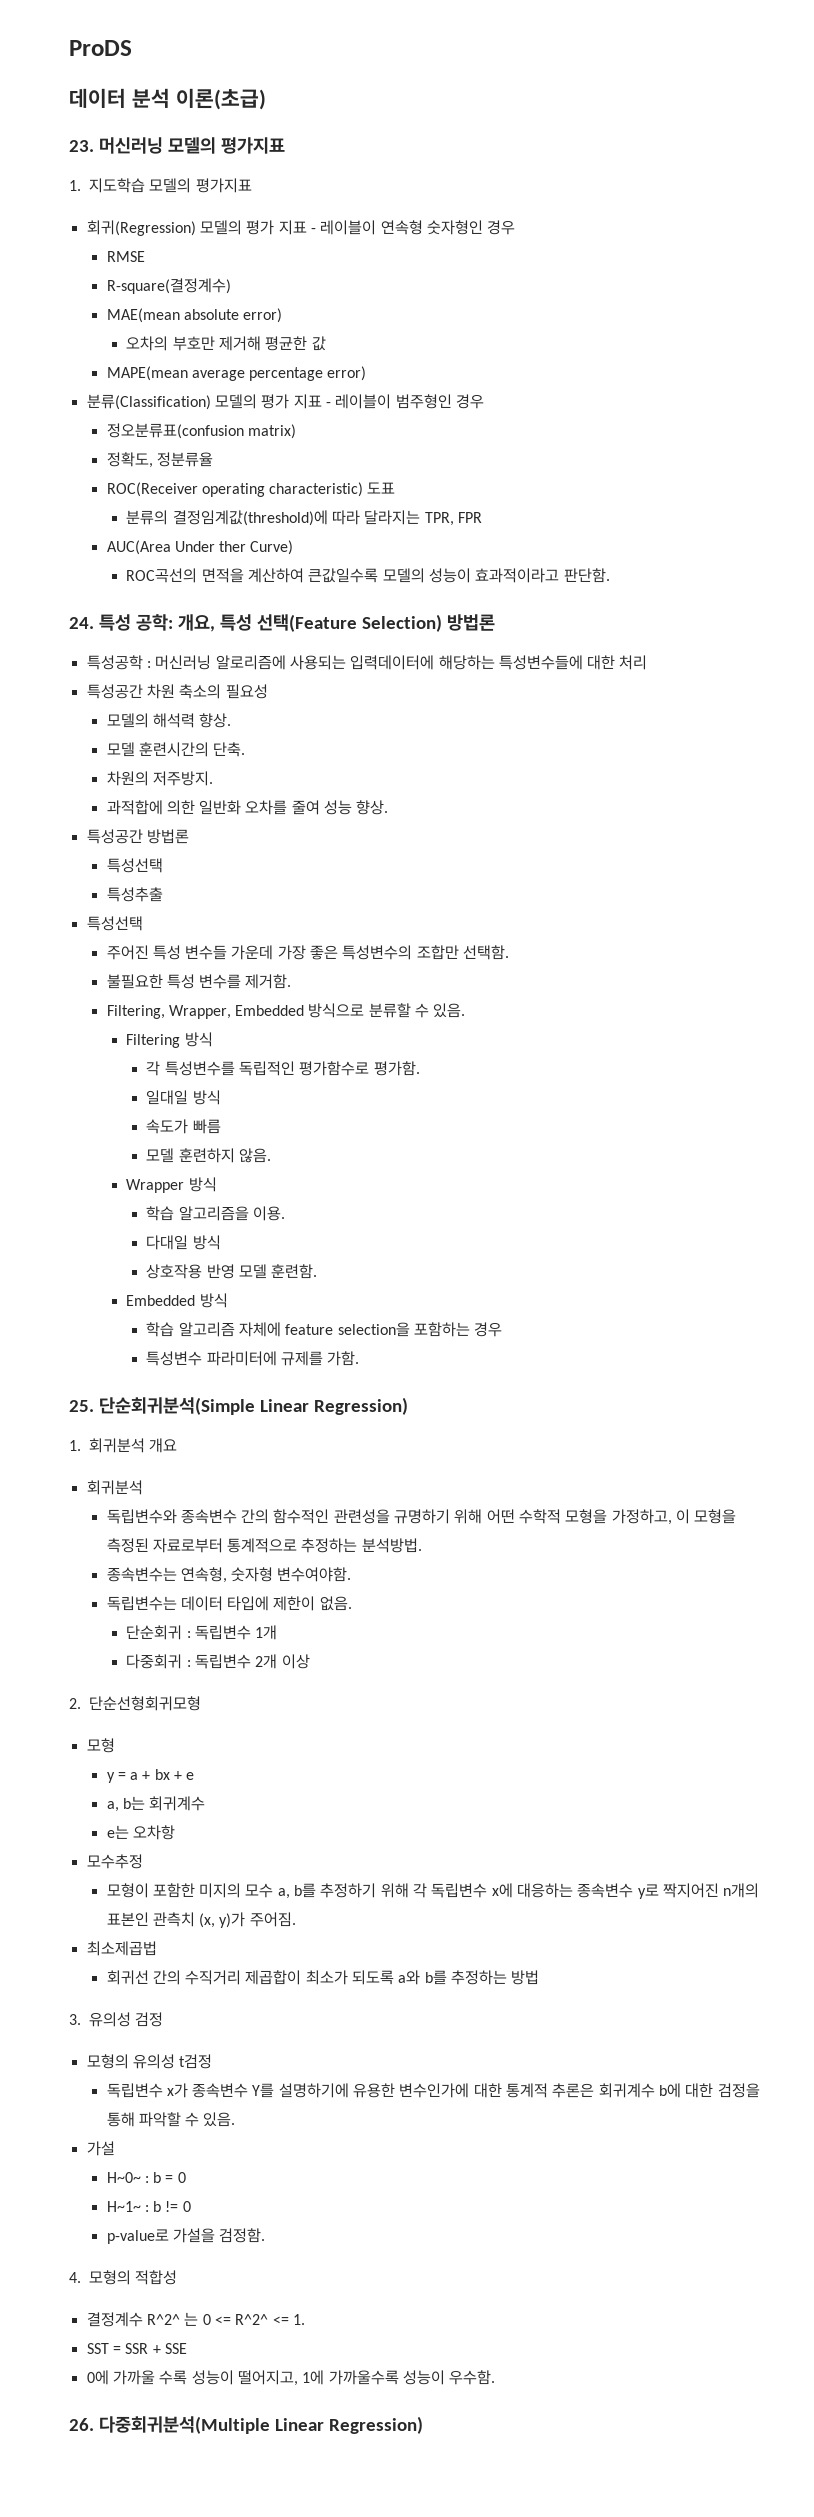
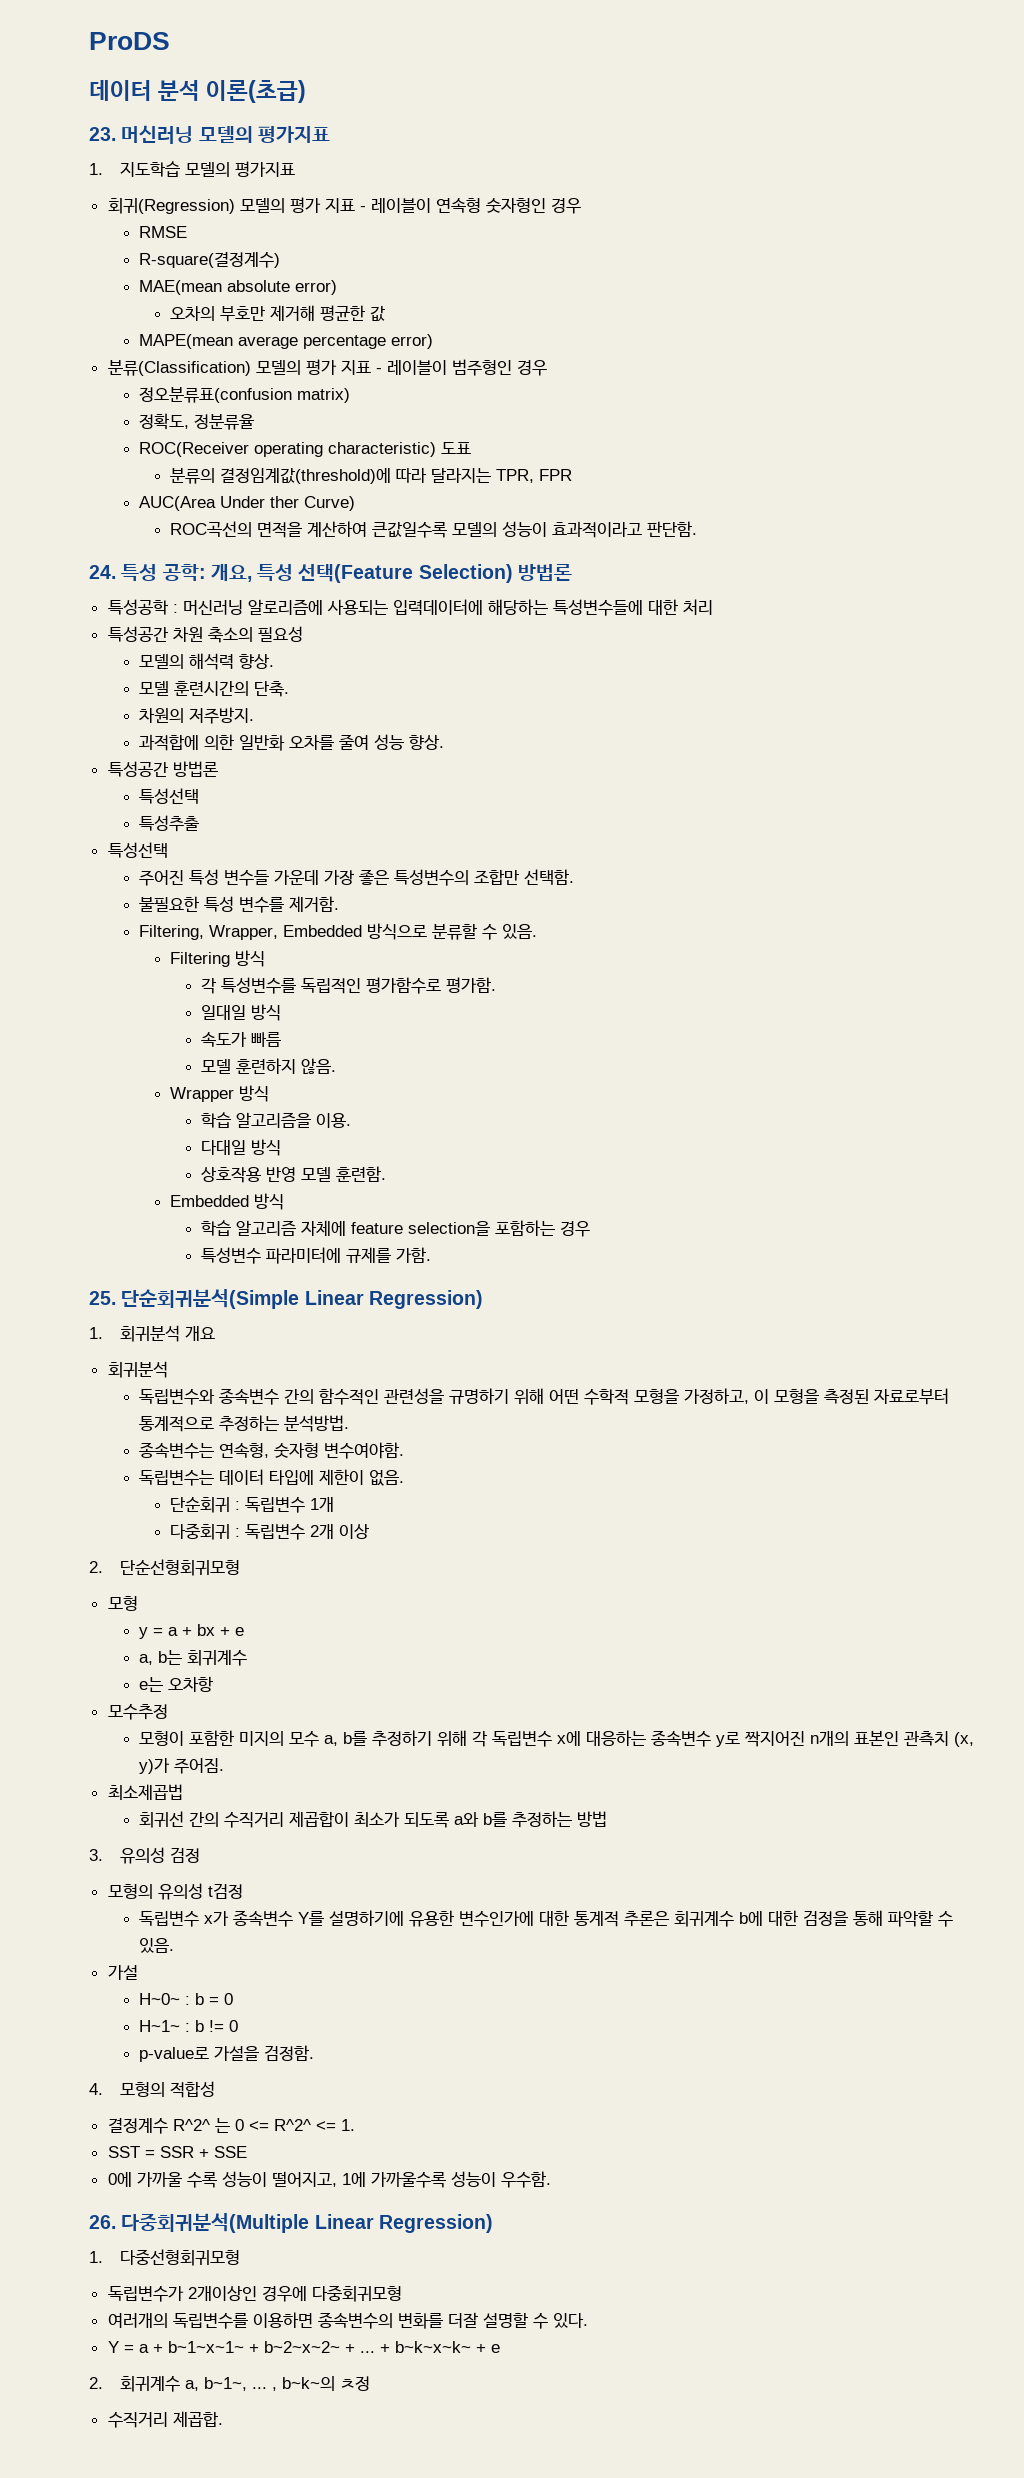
(423, 2425) none -> [89,2249,241,2266] [107,2285,402,2302] [107,2312,588,2329] [107,2341,500,2353] [89,2376,371,2392] [107,2411,223,2428] // 1. 다중선형회귀모형 // 독립변수가 2개이상인 경우에 다중회귀모형 // 여러개의 독립변수를 이용하면 종속변수의 변화를 더잘 설명할 수 있다. // Y = a + b~1~x~1~ + b~2~x~2~ + ... + b~k~x~k~ + e // 2. 회귀계수 a, b~1~, ... , b~k~의 ㅊ정 // 수직거리 제곱합.

